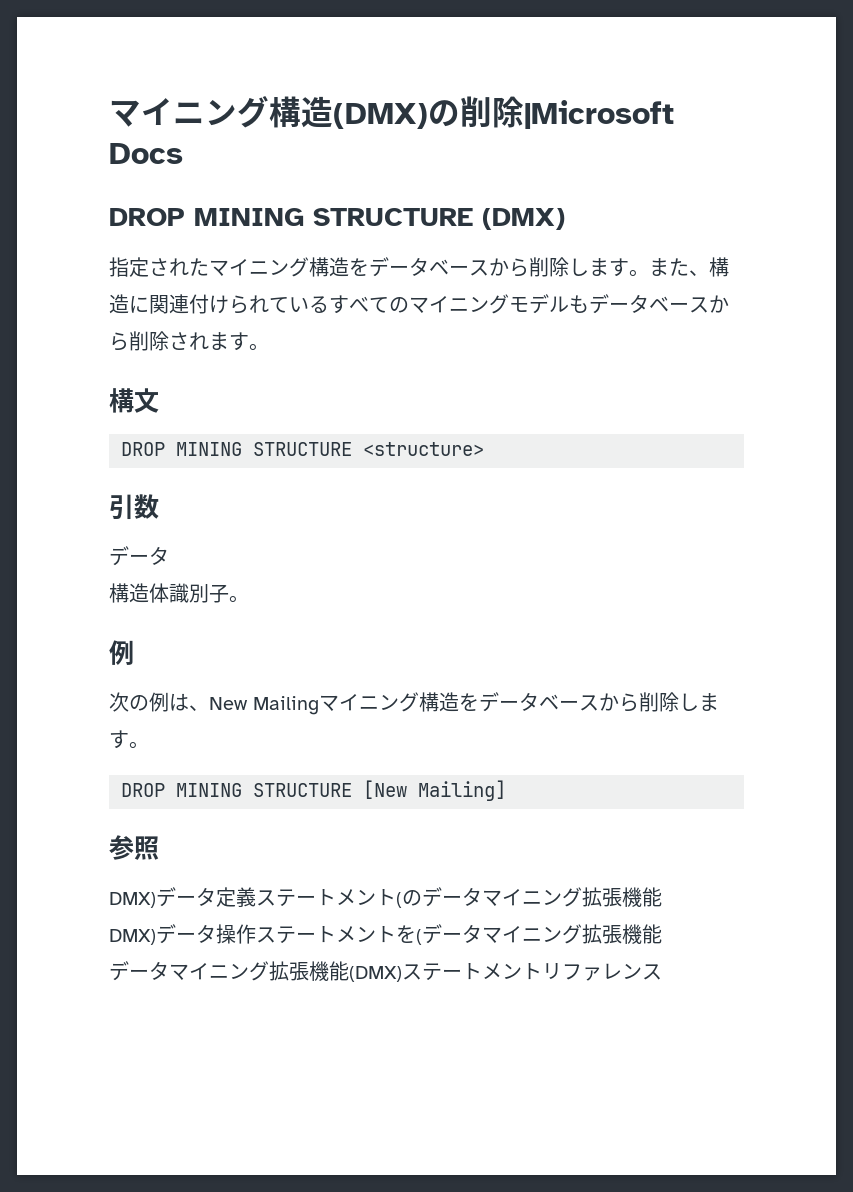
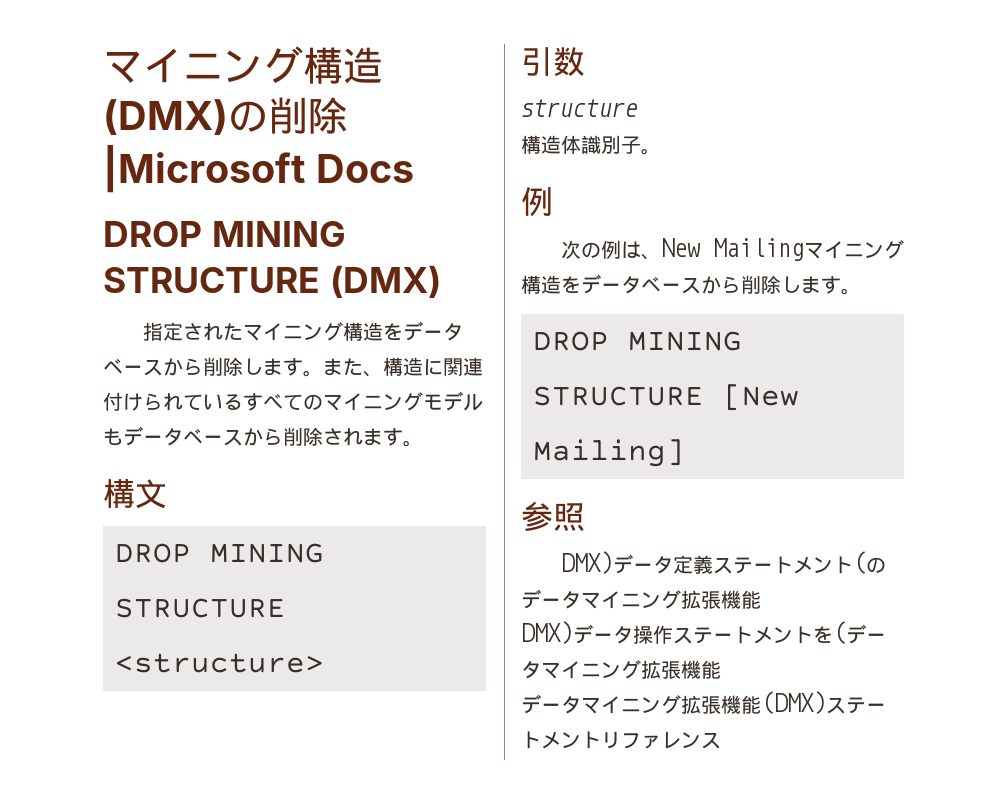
[109,546,169,566] データ -> [521,99,638,117] structure

